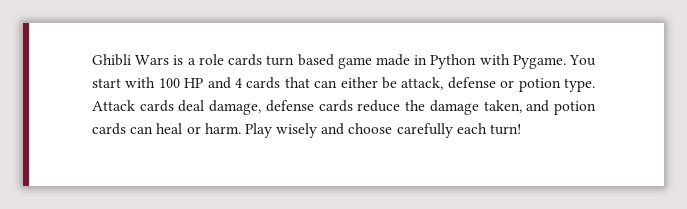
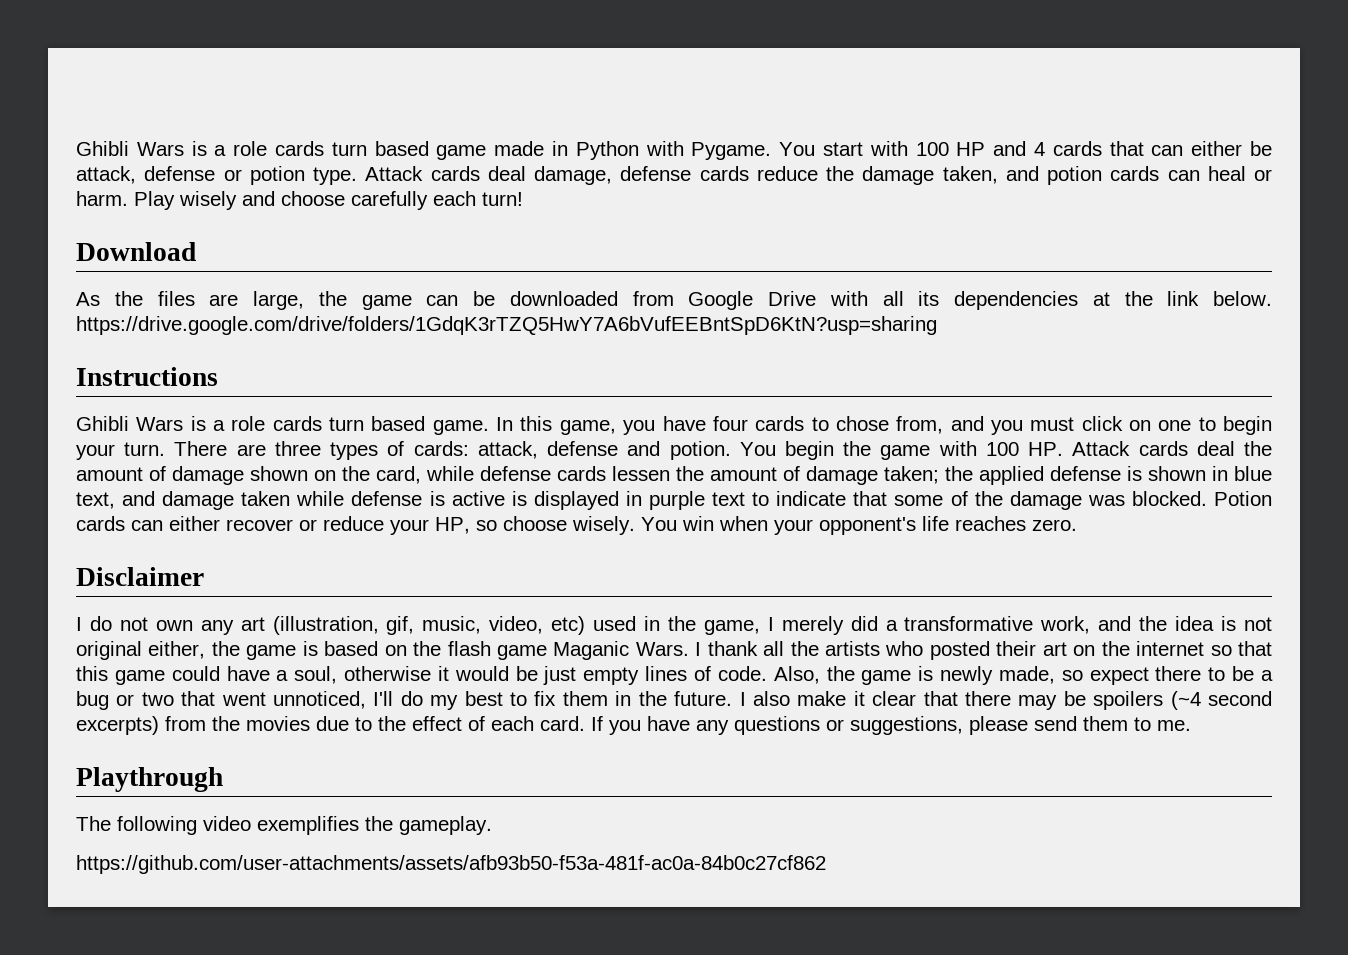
(522, 129) none -> [76,242,196,261] [76,291,1272,310] [76,316,937,335] [76,367,218,386] [76,416,1272,435] [76,441,1273,460] [76,466,1272,485] [76,491,1272,510] [76,516,1077,535] [76,567,204,586] [76,616,1272,635] [76,641,1273,660] [76,666,1273,685] [76,691,1272,710] [76,716,1191,735] [76,767,223,792] [76,816,492,835] [76,855,826,874] // Download // As the files are large, the game can be downloaded from Google Drive with all its dependencies at the link below. https://drive.google.com/drive/folders/1GdqK3rTZQ5HwY7A6bVufEEBntSpD6KtN?usp=sharing // Instructions // Ghibli Wars is a role cards turn based game. In this game, you have four cards to chose from, and you must click on one to begin your turn. There are three types of cards: attack, defense and potion. You begin the game with 100 HP. Attack cards deal the amount of damage shown on the card, while defense cards lessen the amount of damage taken; the applied defense is shown in blue text, and damage taken while defense is active is displayed in purple text to indicate that some of the damage was blocked. Potion cards can either recover or reduce your HP, so choose wisely. You win when your opponent's life reaches zero. // Disclaimer // I do not own any art (illustration, gif, music, video, etc) used in the game, I merely did a transformative work, and the idea is not original either, the game is based on the flash game Maganic Wars. I thank all the artists who posted their art on the internet so that this game could have a soul, otherwise it would be just empty lines of code. Also, the game is newly made, so expect there to be a bug or two that went unnoticed, I'll do my best to fix them in the future. I also make it clear that there may be spoilers (~4 second excerpts) from the movies due to the effect of each card. If you have any questions or suggestions, please send them to me. // Playthrough // The following video exemplifies the gameplay. // https://github.com/user-attachments/assets/afb93b50-f53a-481f-ac0a-84b0c27cf862

